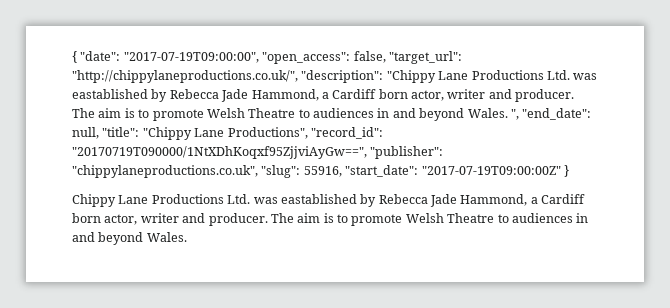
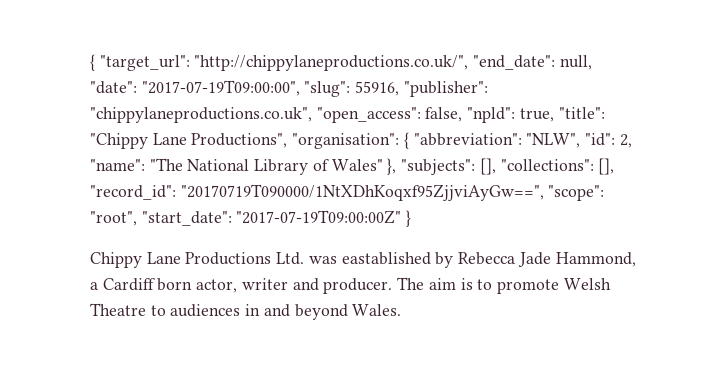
[72,51,462,64] [72,70,598,83] [72,89,575,102] [72,108,592,121] [72,127,383,140] [72,146,444,159] [72,165,342,178] { "date": "2017-07-19T09:00:00", "open_access": false, "target_url": "http://chippylaneproductions.co.uk/", "description": "Chippy Lane Productions Ltd. was eastablished by Rebecca Jade Hammond, a Cardiff born actor, writer and producer. The aim is to promote Welsh Theatre to audiences in and beyond Wales. ", "end_date": null, "title": "Chippy Lane Productions", "record_id": "20170719T090000/1NtXDhKoqxf95ZjjviAyGw==", "publisher": "chippylaneproductions.co.uk", "slug": 55916, -> [90,54,592,71] [90,80,488,97] [90,107,605,123] [90,132,632,149] [90,158,615,175] [90,184,605,201] [90,211,137,226] { "target_url": "http://chippylaneproductions.co.uk/", "end_date": null, "date": "2017-07-19T09:00:00", "slug": 55916, "publisher": "chippylaneproductions.co.uk", "open_access": false, "npld": true, "title": "Chippy Lane Productions", "organisation": { "abbreviation": "NLW", "id": 2, "name": "The National Library of Wales" }, "subjects": [], "collections": [], "record_id": "20170719T090000/1NtXDhKoqxf95ZjjviAyGw==", "scope": "root",

